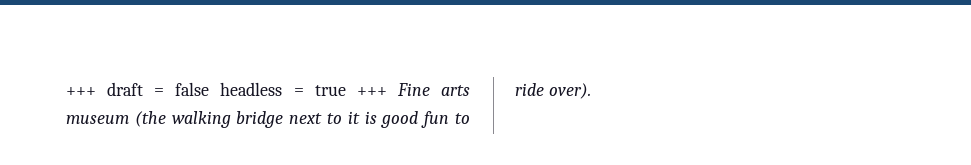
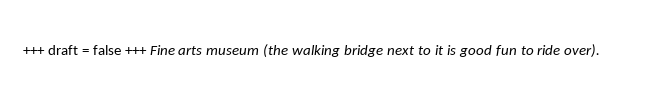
[220,82,346,96] headless = true -> (121, 50) none

